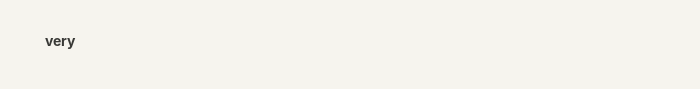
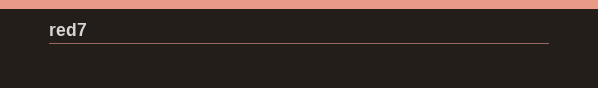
[45,38,76,49] very -> [49,23,87,36] red7

